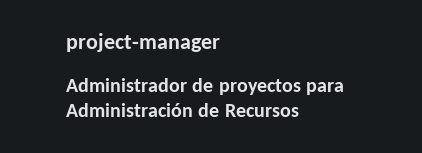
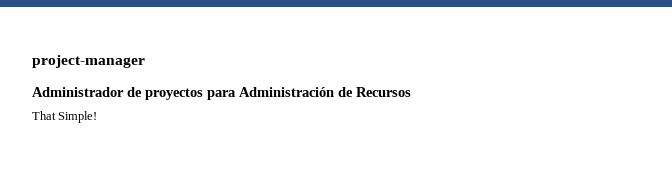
(299, 110) none -> [32,111,98,123] // That Simple!

